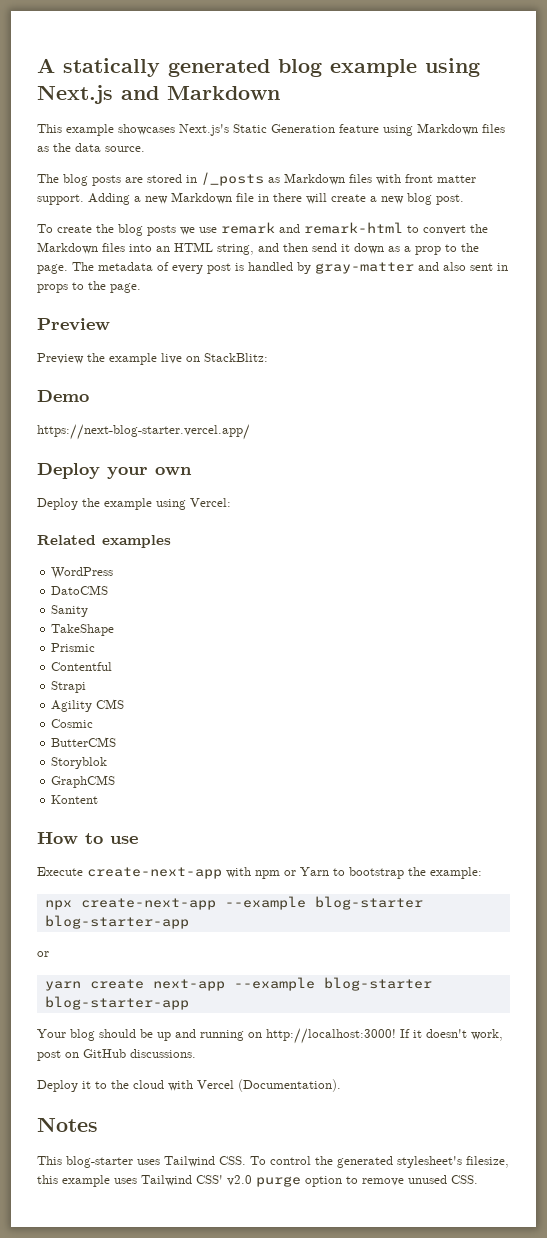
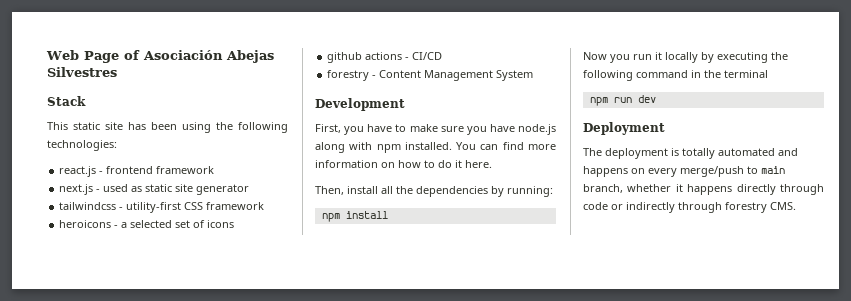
[37,58,480,77] [37,85,280,104] [37,123,505,136] [37,143,145,152] [37,172,476,186] [37,192,464,205] [37,222,488,236] [37,242,479,255] [37,262,508,274] [37,281,141,293] [37,318,110,331] [37,353,268,365] [37,390,89,402] [37,424,250,440] [37,463,192,479] [37,498,231,510] [37,535,171,548] [51,567,114,579] [51,585,109,595] [51,605,89,617] [51,624,115,636] [51,643,96,652] [51,662,113,671] [51,681,87,693] [51,699,125,712] [51,719,94,728] [51,737,117,747] [51,757,108,769] [51,775,116,788] [51,795,99,804] [37,832,138,844] [37,867,482,879] [44,896,423,910] [44,915,189,929] [37,951,49,957] [44,977,432,991] [44,996,189,1010] [37,1028,503,1044] [37,1049,196,1061] [37,1079,341,1092] [37,1117,98,1132] [37,1156,509,1168] [37,1175,478,1187] A statically generated blog example using Next.js and Markdown // This example showcases Next.js's Static Generation feature using Markdown files as the data source. // The blog posts are stored in /_posts as Markdown files with front matter support. Adding a new Markdown file in there will create a new blog post. // To create the blog posts we use remark and remark-html to convert the Markdown files into an HTML string, and then send it down as a prop to the page. The metadata of every post is handled by gray-matter and also sent in props to the page. // Preview // Preview the example live on StackBlitz: // Demo // https://next-blog-starter.vercel.app/ // Deploy your own // Deploy the example using Vercel: // Related examples // WordPress // DatoCMS // Sanity // TakeShape // Prismic // Contentful // Strapi // Agility CMS // Cosmic // ButterCMS // Storyblok // GraphCMS // Kontent // How to use // Execute create-next-app with npm or Yarn to bootstrap the example: // npx create-next-app --example blog-starter blog-starter-app // or // yarn create next-app --example blog-starter blog-starter-app // Your blog should be up and running on http://localhost:3000! If it doesn't work, post on GitHub discussions. // Deploy it to the cloud with Vercel (Documentation). // Notes // This blog-starter uses Tailwind CSS. To control the generated stylesheet's filesize, this example uses Tailwind CSS' v2.0 purge option to remove unused CSS. -> [46,50,274,63] [47,67,117,77] [47,96,86,106] [47,122,288,133] [47,140,117,151] [59,166,215,177] [59,184,250,195] [59,202,265,213] [59,220,235,228] [327,52,443,63] [327,70,534,81] [315,98,405,111] [315,124,556,135] [315,142,556,153] [315,160,492,168] [315,186,553,197] [321,211,388,222] [583,52,788,63] [583,70,768,81] [589,95,656,106] [583,122,665,135] [583,148,798,159] [583,166,785,177] [583,184,824,195] [583,202,796,213] Web Page of Asociación Abejas Silvestres // Stack // This static site has been using the following technologies: // react.js - frontend framework // next.js - used as static site generator // tailwindcss - utility-first CSS framework // heroicons - a selected set of icons // github actions - CI/CD // forestry - Content Management System // Development // First, you have to make sure you have node.js along with npm installed. You can find more information on how to do it here. // Then, install all the dependencies by running: // npm install // Now you run it locally by executing the following command in the terminal // npm run dev // Deployment // The deployment is totally automated and happens on every merge/push to main branch, whether it happens directly through code or indirectly through forestry CMS.

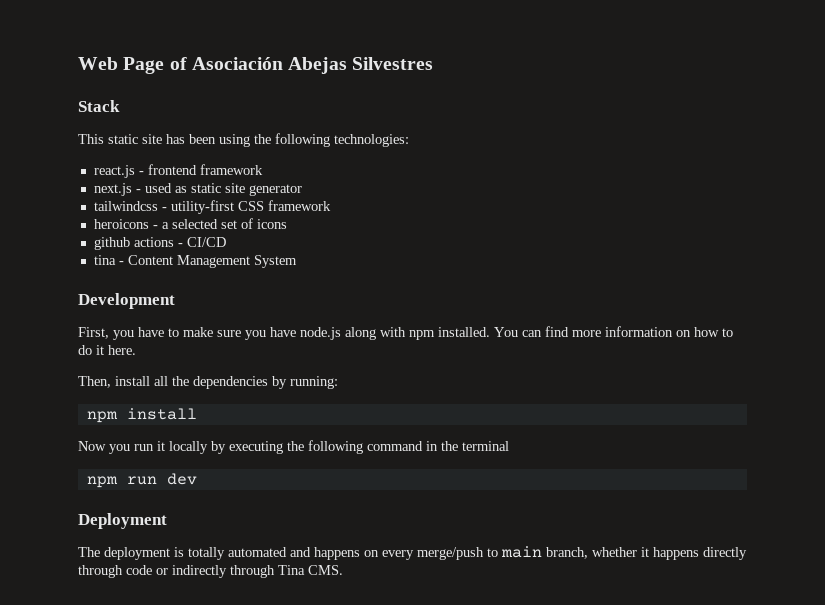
[327,70,370,81] forestry -> [93,255,116,265] tina
[725,202,767,213] forestry -> [278,565,305,575] Tina

